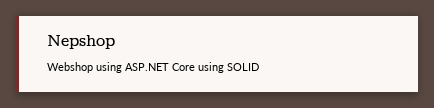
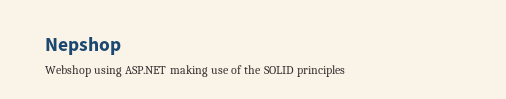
[172,62,259,73] Core using SOLID -> [169,65,345,77] making use of the SOLID principles

